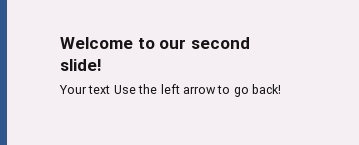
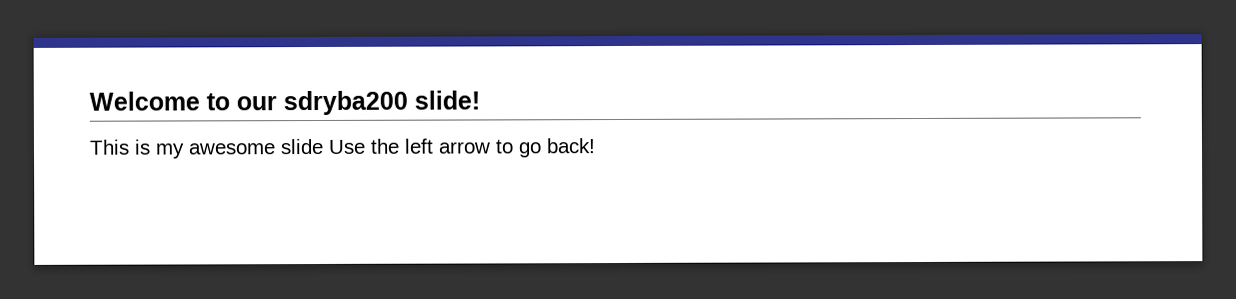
[190,37,250,49] second -> [283,90,408,116] sdryba200
[59,85,111,94] Your text -> [89,138,324,159] This is my awesome slide

